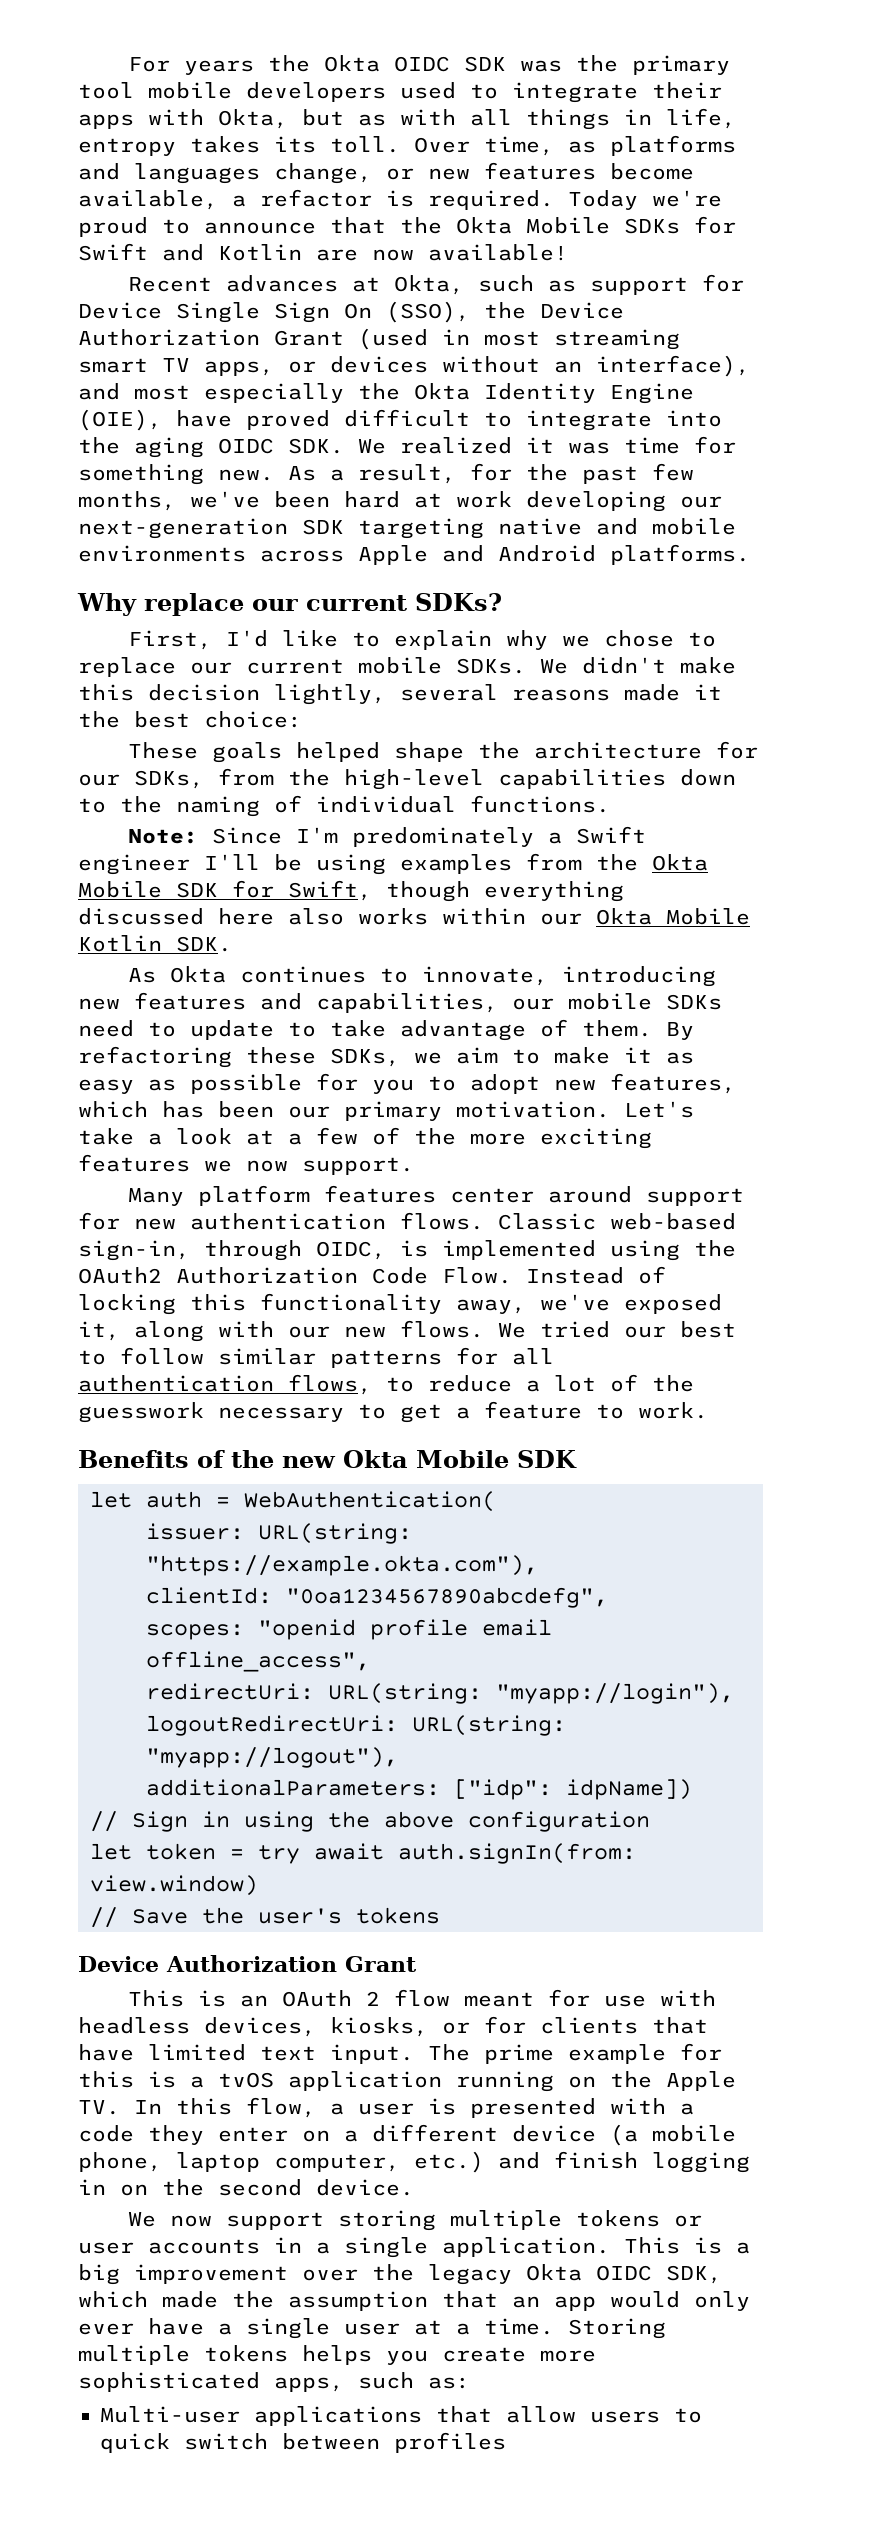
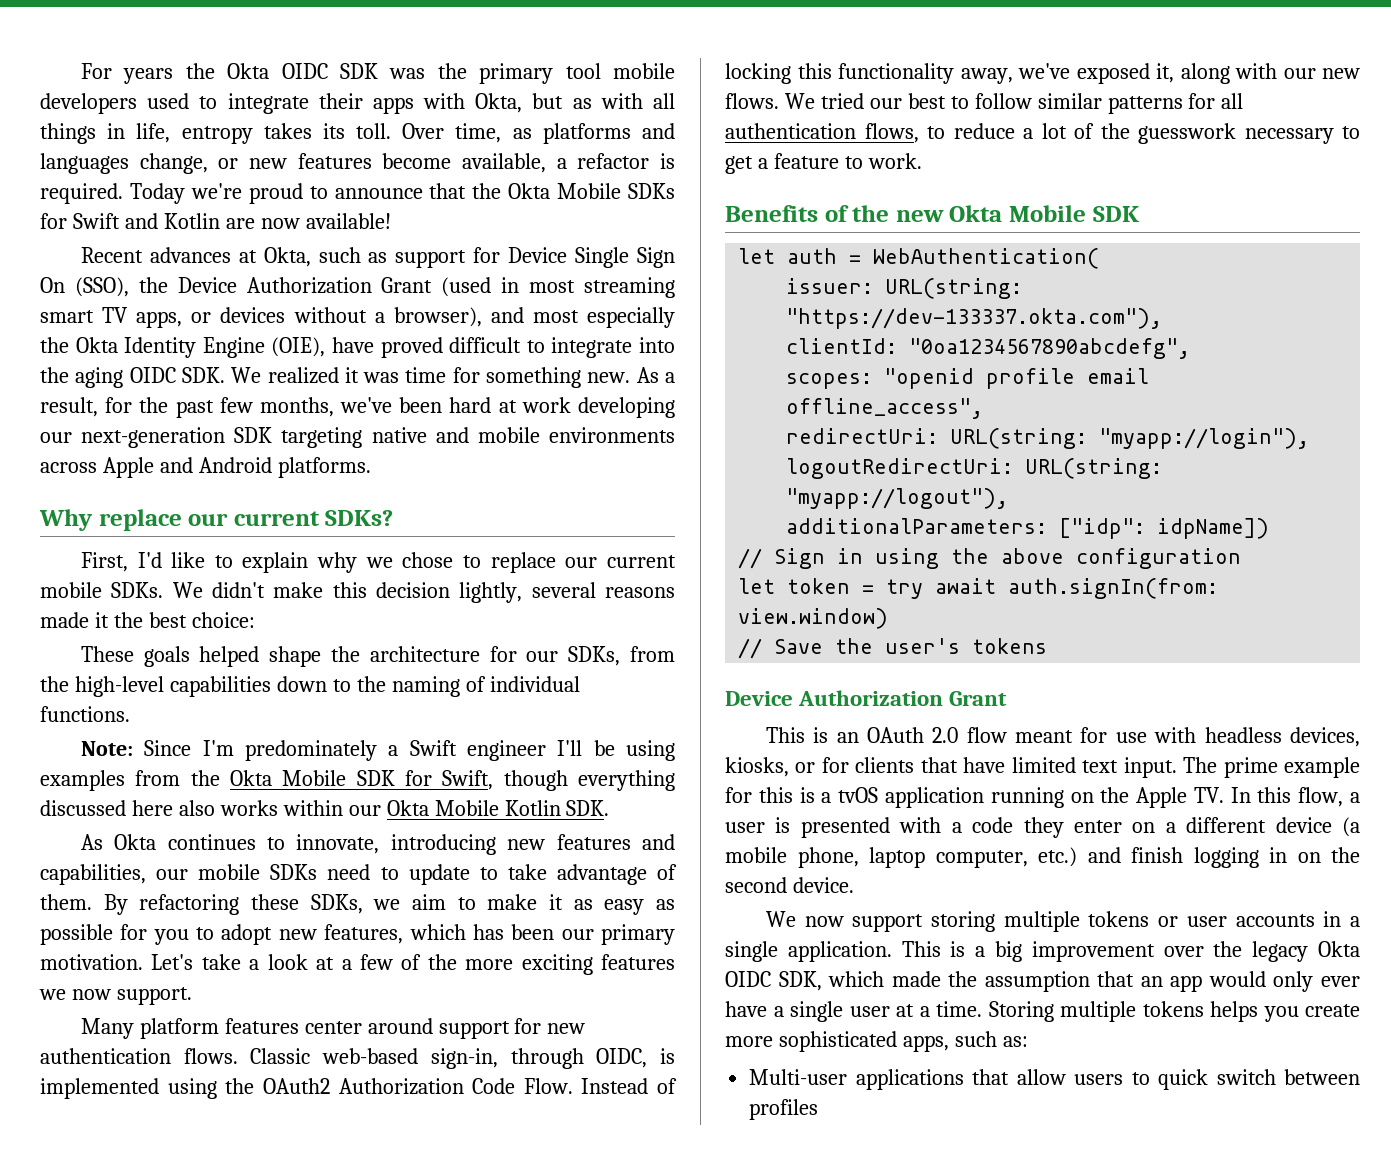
[554,355,750,377] an interface), -> [374,307,482,327] a browser),
[146,1555,538,1576] "https://example.okta.com"), -> [786,308,1163,329] "https://dev-133337.okta.com"),
[366,1991,381,2006] 2 -> [932,727,959,743] 2.0

